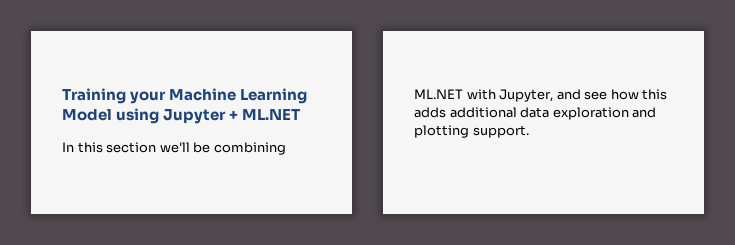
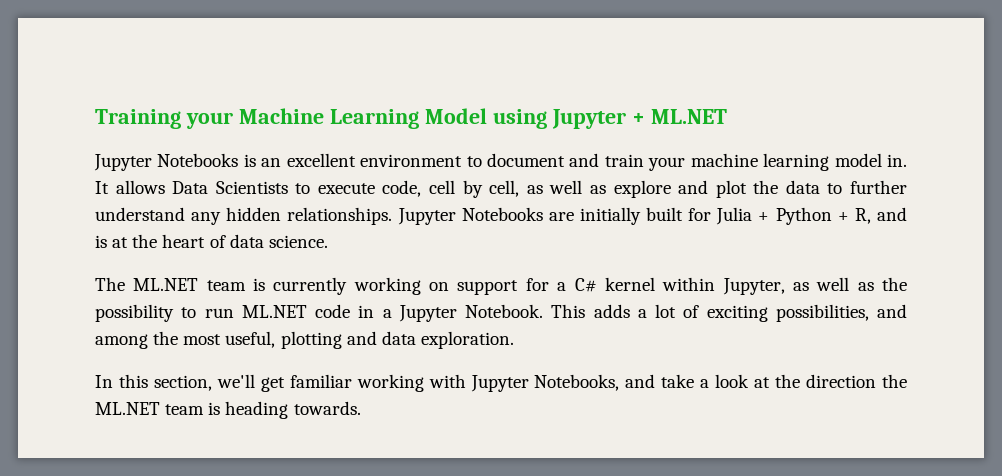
[62,142,286,155] [414,89,668,102] [414,107,657,120] [414,125,529,138] In this section we'll be combining ML.NET with Jupyter, and see how this adds additional data exploration and plotting support. -> [94,153,908,171] [95,180,907,198] [95,207,907,225] [95,234,328,248] [95,277,908,295] [95,304,907,322] [95,331,514,349] [95,374,908,392] [95,401,361,419] Jupyter Notebooks is an excellent environment to document and train your machine learning model in. It allows Data Scientists to execute code, cell by cell, as well as explore and plot the data to further understand any hidden relationships. Jupyter Notebooks are initially built for Julia + Python + R, and is at the heart of data science. // The ML.NET team is currently working on support for a C# kernel within Jupyter, as well as the possibility to run ML.NET code in a Jupyter Notebook. This adds a lot of exciting possibilities, and among the most useful, plotting and data exploration. // In this section, we'll get familiar working with Jupyter Notebooks, and take a look at the direction the ML.NET team is heading towards.

